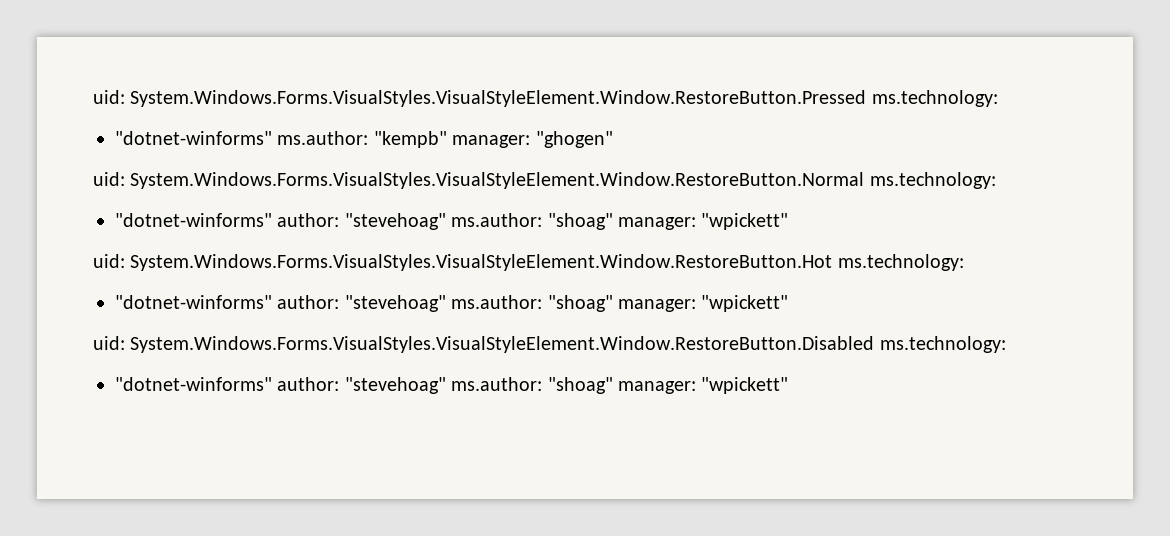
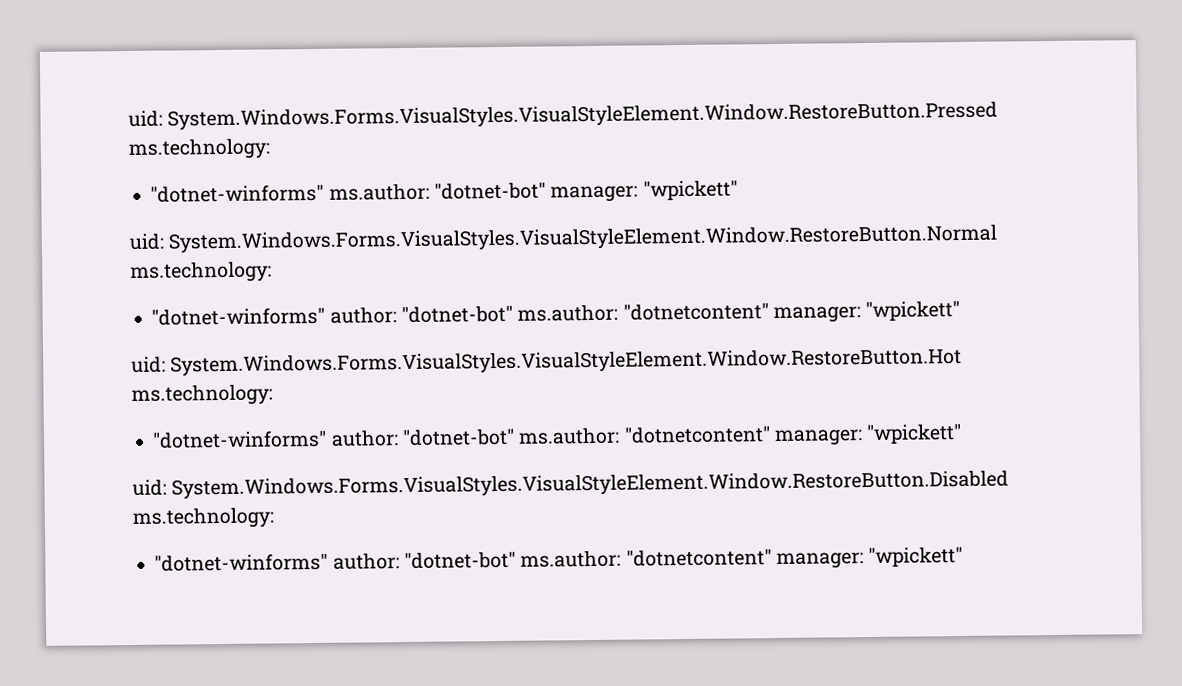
[373,131,613,148] "kempb" manager: "ghogen" -> [433,180,738,203] "dotnet-bot" manager: "wpickett"
[344,213,613,230] "stevehoag" ms.author: "shoag" -> [400,303,769,324] "dotnet-bot" ms.author: "dotnetcontent"
[344,295,613,312] "stevehoag" ms.author: "shoag" -> [401,426,771,447] "dotnet-bot" ms.author: "dotnetcontent"
[344,377,613,394] "stevehoag" ms.author: "shoag" -> [403,549,772,570] "dotnet-bot" ms.author: "dotnetcontent"

